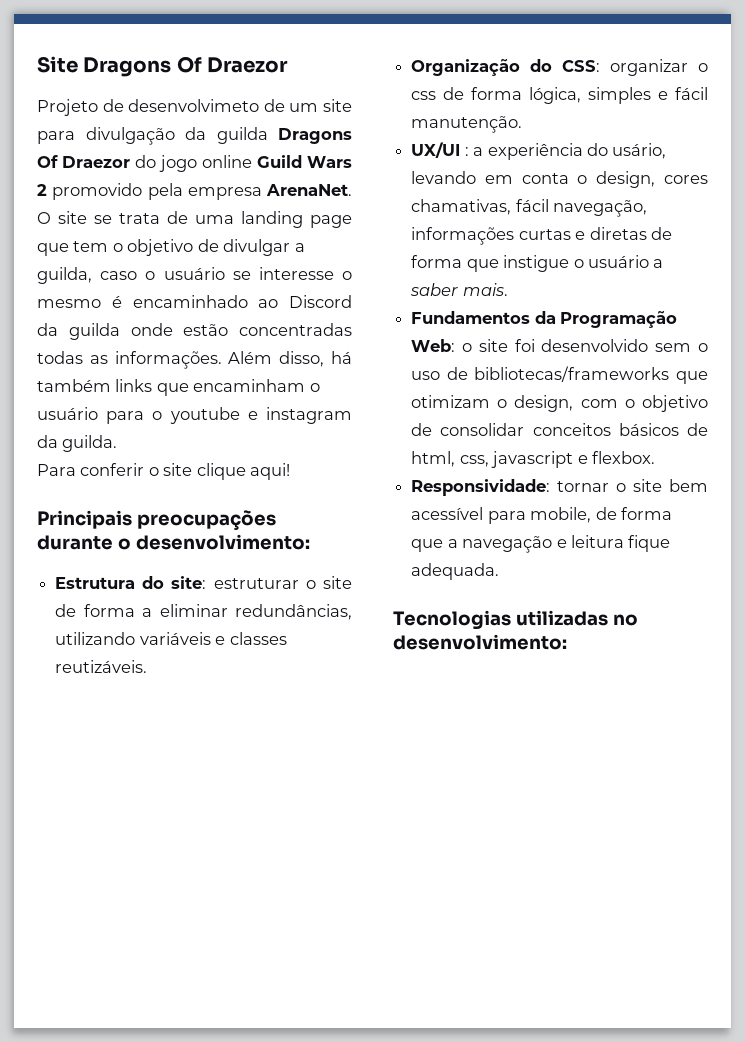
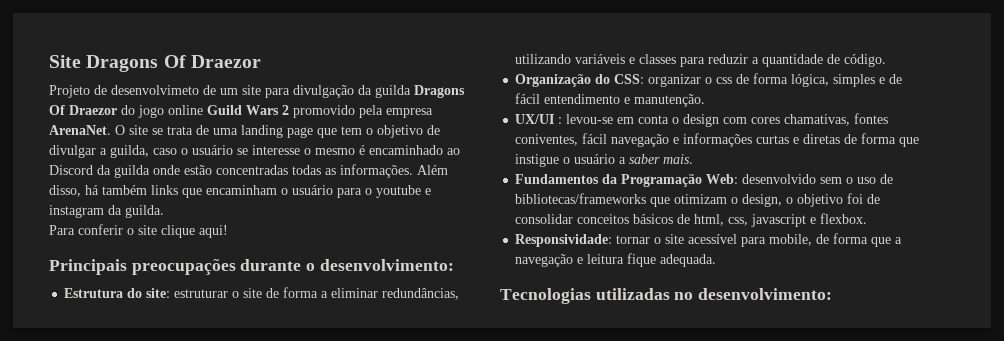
[55,660,148,673] reutizáveis. -> [680,54,887,67] para reduzir a quantidade de código.
[675,87,708,100] fácil -> [889,74,903,84] [515,93,631,104] de fácil entendimento e
[473,143,667,160] [411,171,708,188] [411,199,648,217] a experiência do usário, levando em conta o design, cores chamativas, fácil navegação, -> [566,113,889,127] [515,133,680,147] levou-se em conta o design com cores chamativas, fontes coniventes, fácil navegação e
[461,339,535,352] o site foi -> (739, 179) none
[580,395,709,412] com o objetivo -> [786,193,864,207] o objetivo foi
[669,479,708,492] bem -> (685, 239) none

